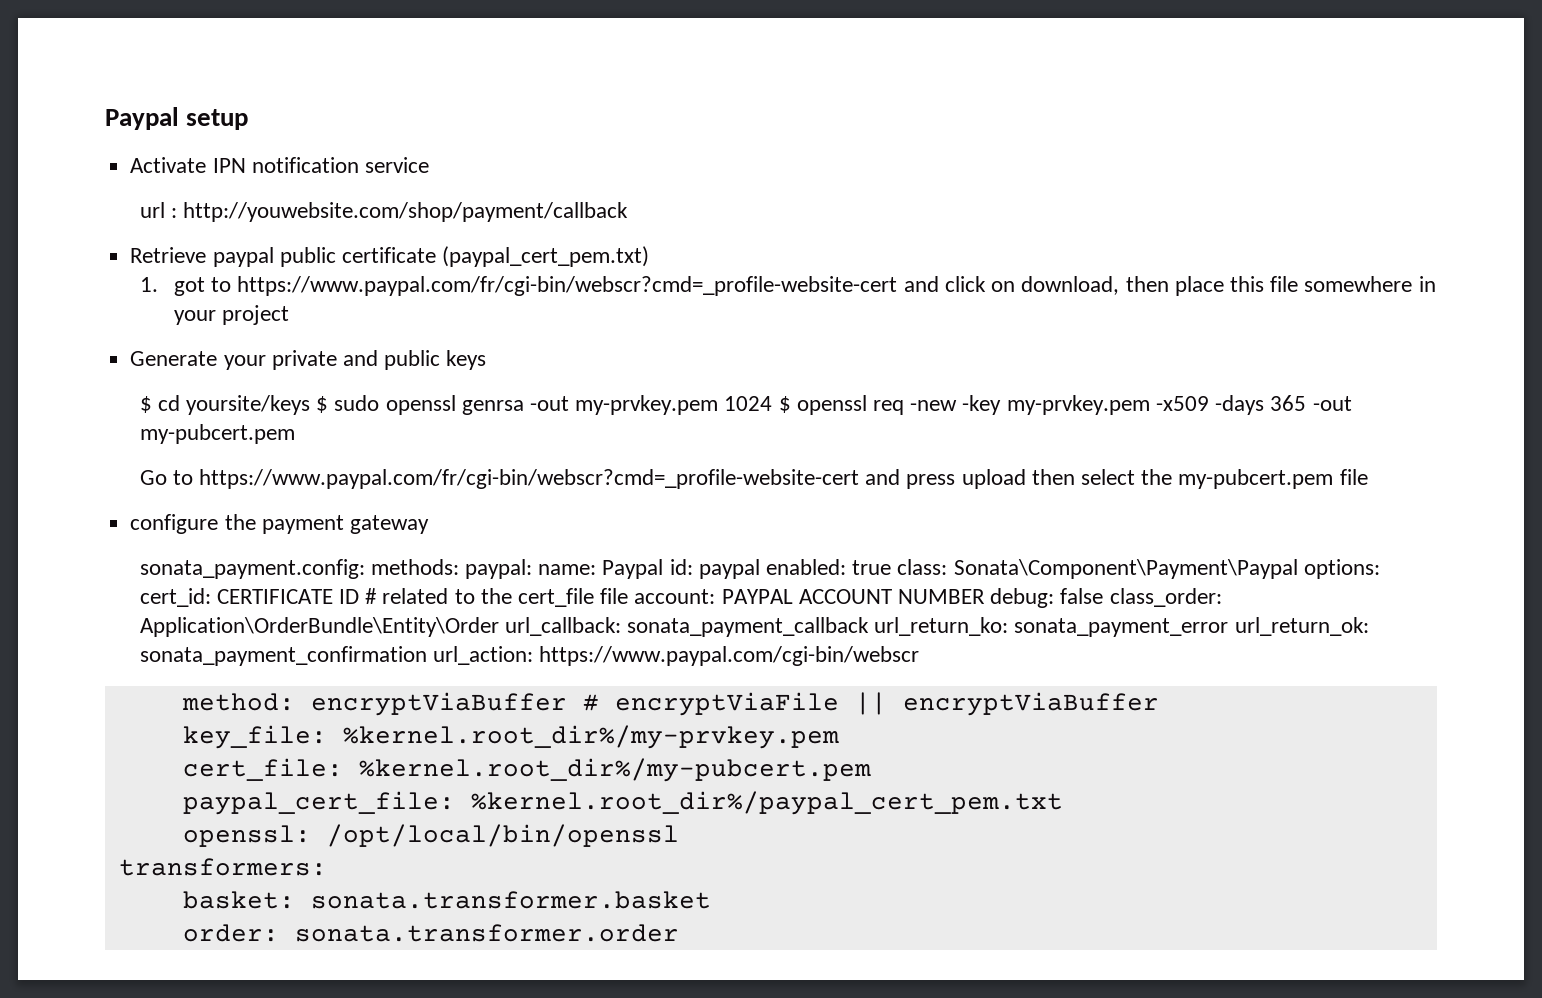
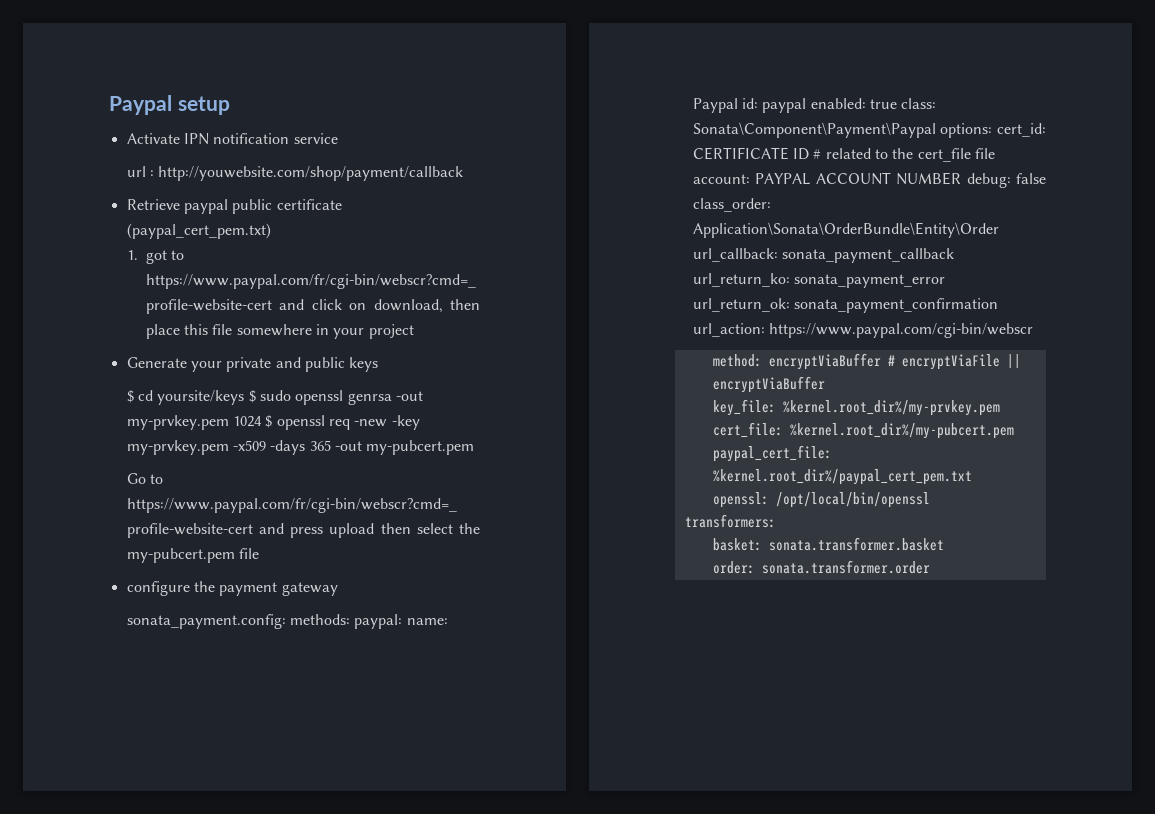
[139,617,499,637] Application\OrderBundle\Entity\Order -> [692,222,999,238] Application\Sonata\OrderBundle\Entity\Order

